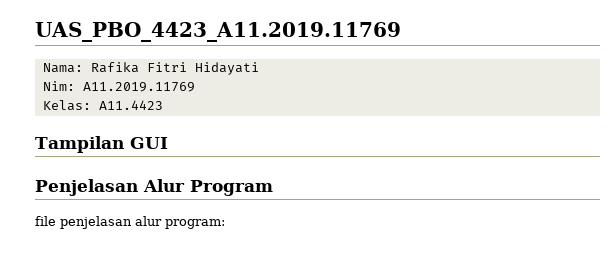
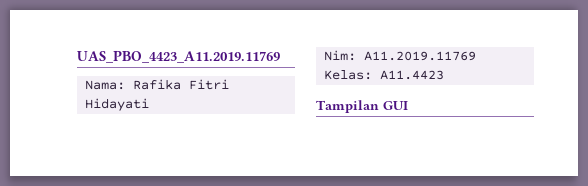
[35,179,273,196] [35,216,225,229] // Penjelasan Alur Program // file penjelasan alur program: -> (408, 105) none

